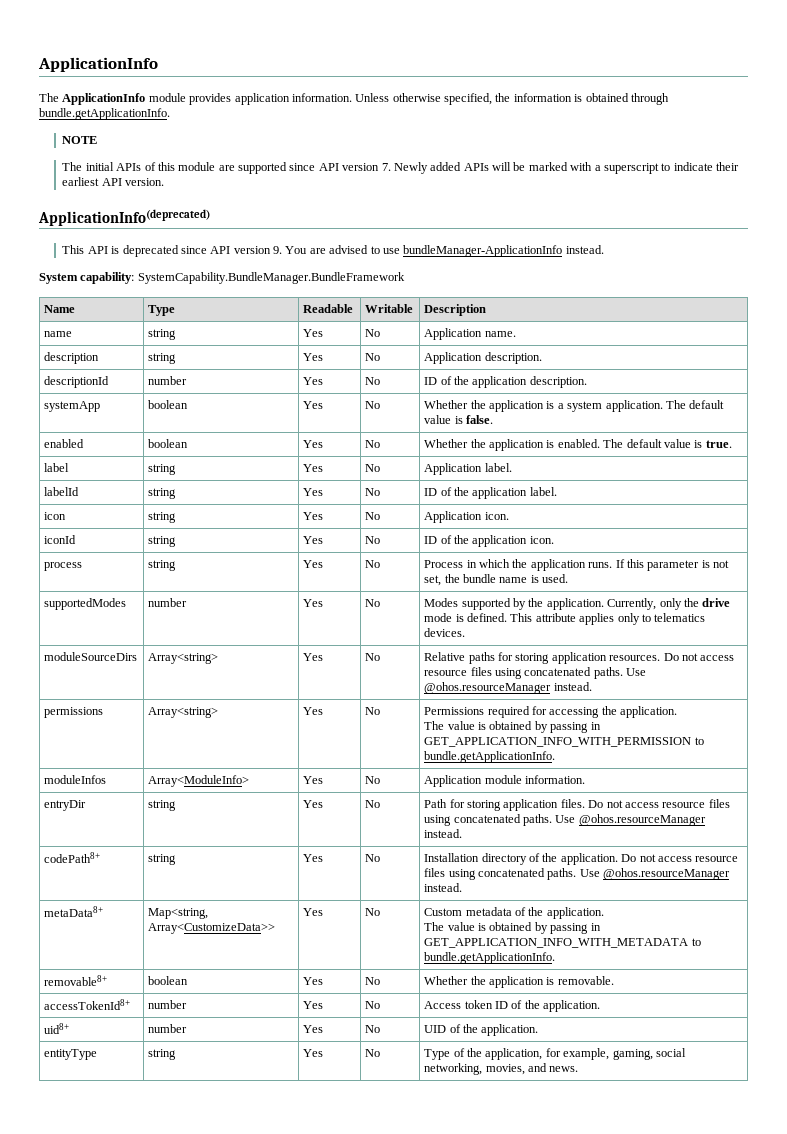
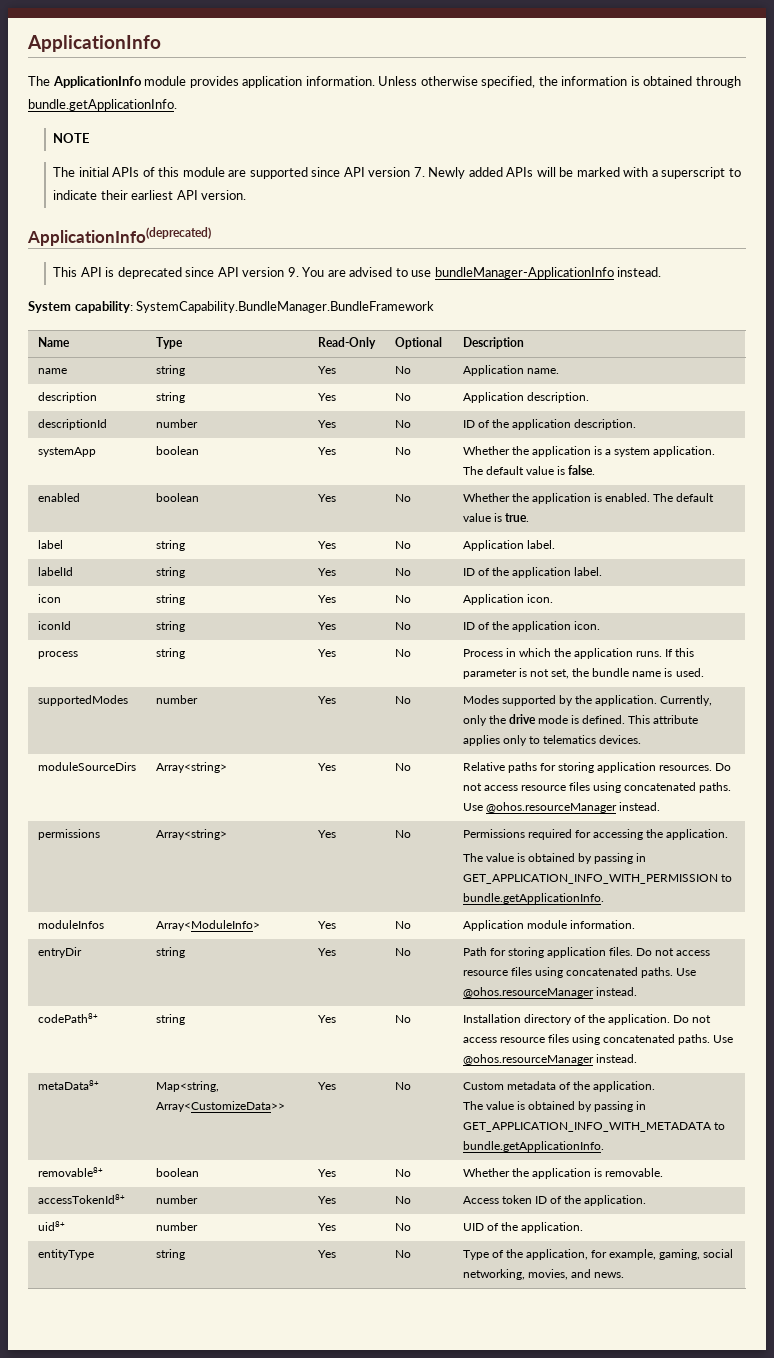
[303,304,354,313] [365,304,414,313] Readable | Writable -> [317,337,376,349] [394,337,442,349] Read-Only | Optional

